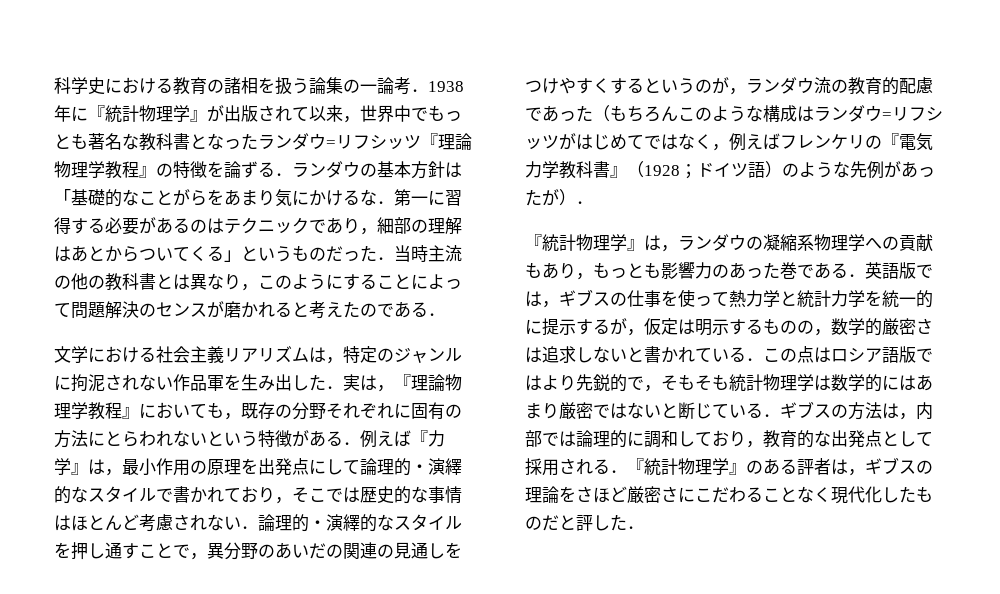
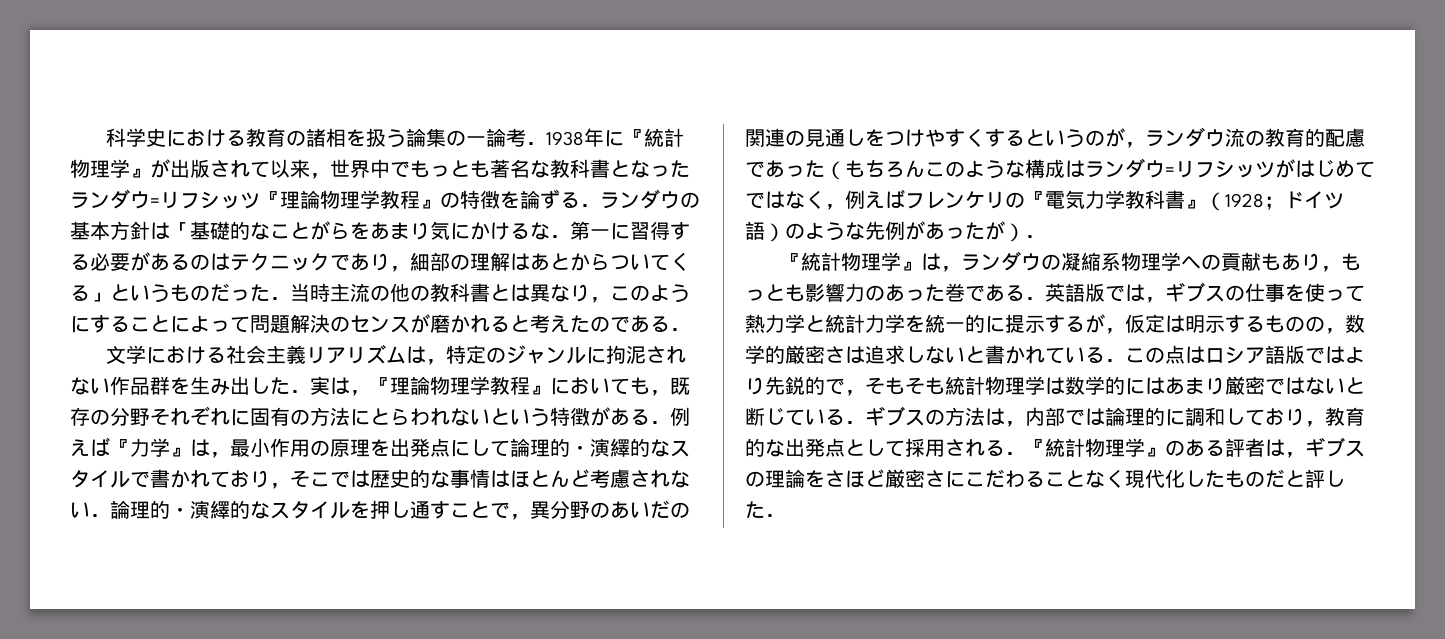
[207,375,224,391] 軍 -> [150,376,170,395] 群

